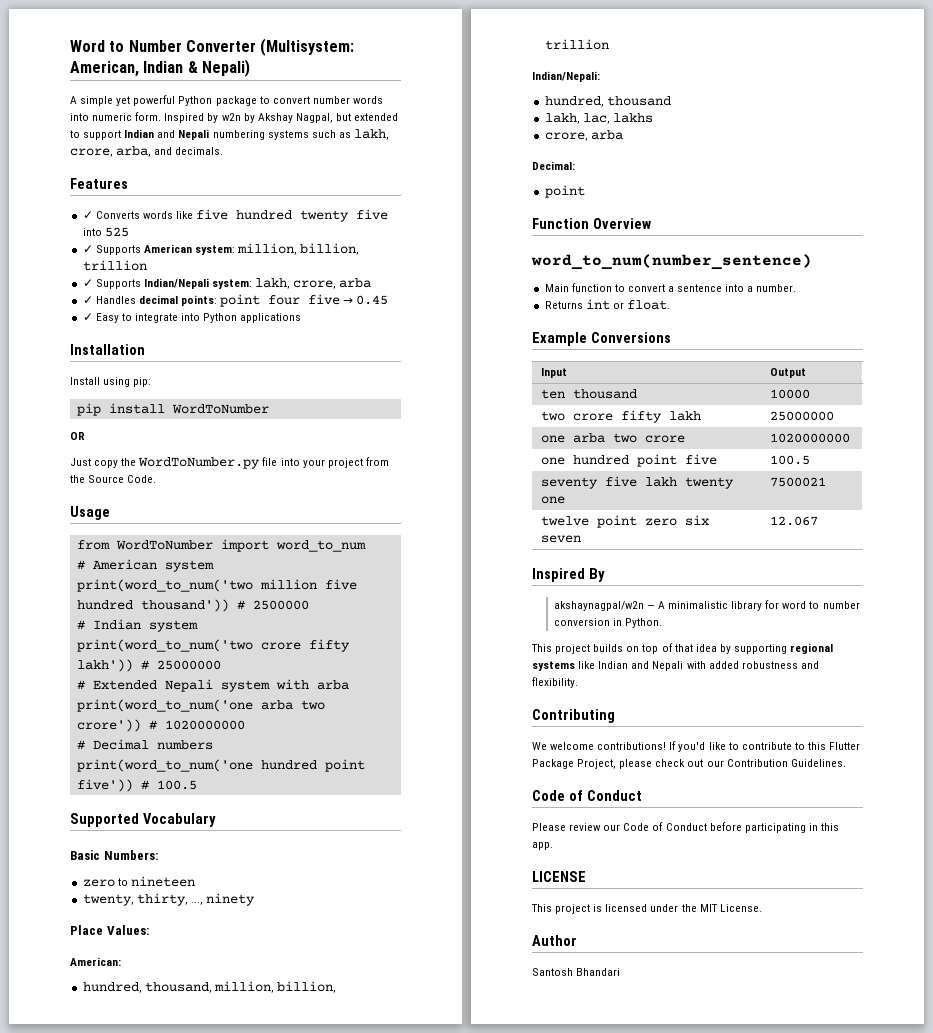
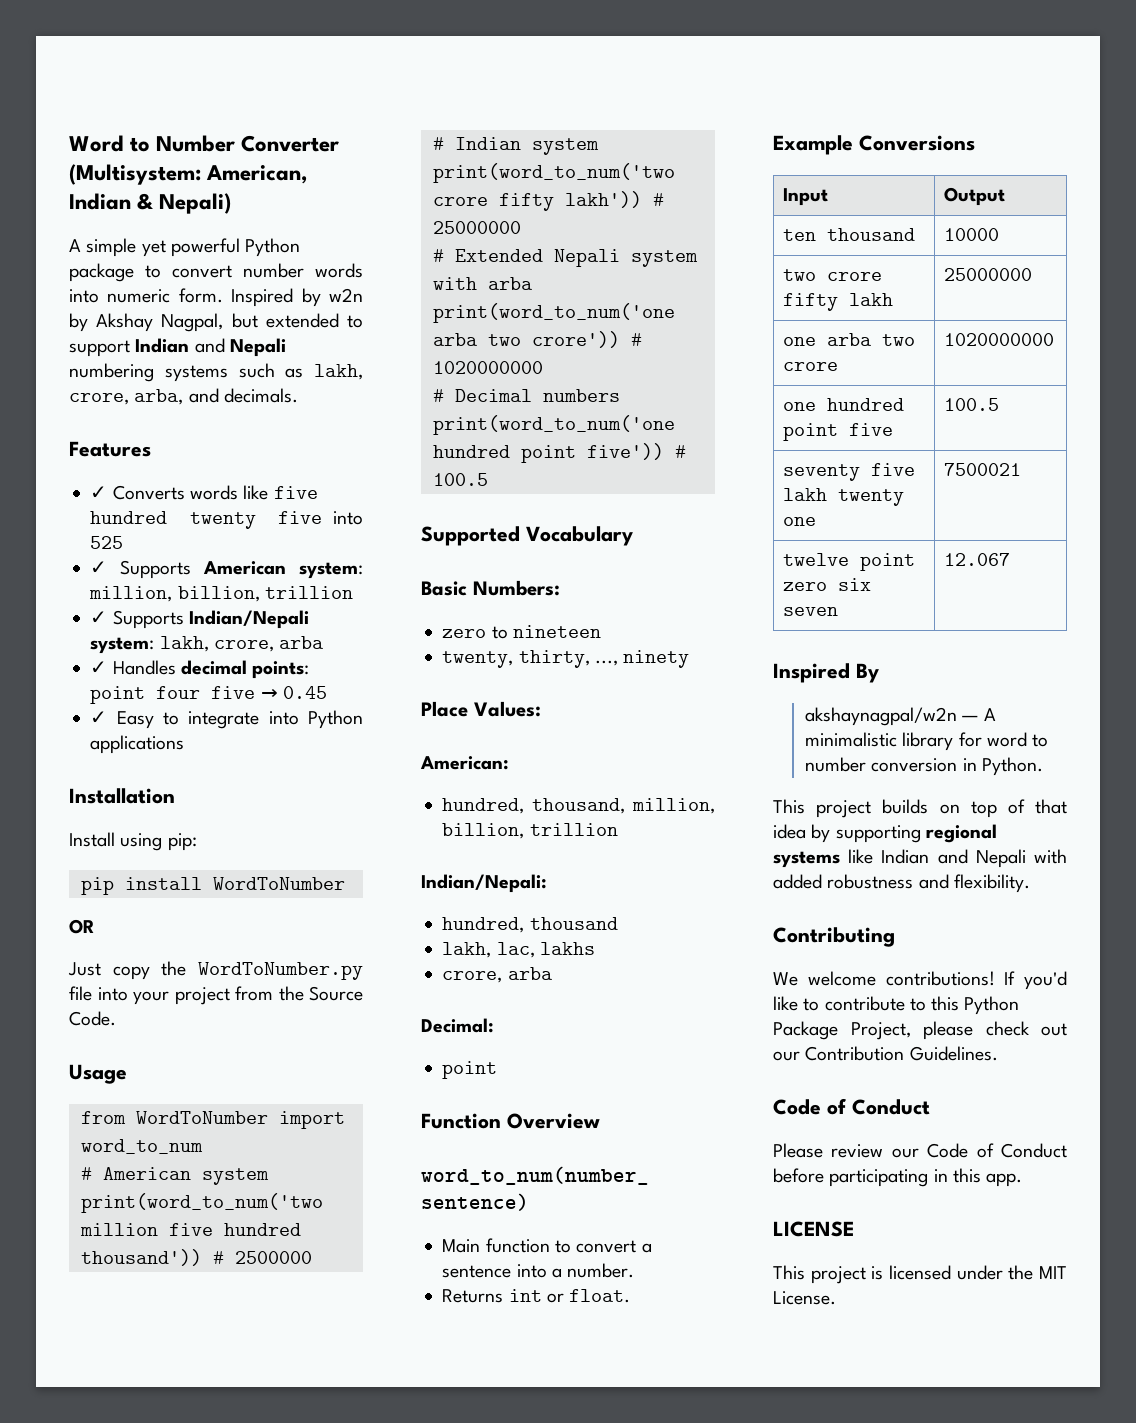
[829,742,861,750] Flutter -> [964,996,1020,1015] Python
[532,935,577,946] [532,968,621,976] // Author // Santosh Bhandari -> (836, 1298) none

